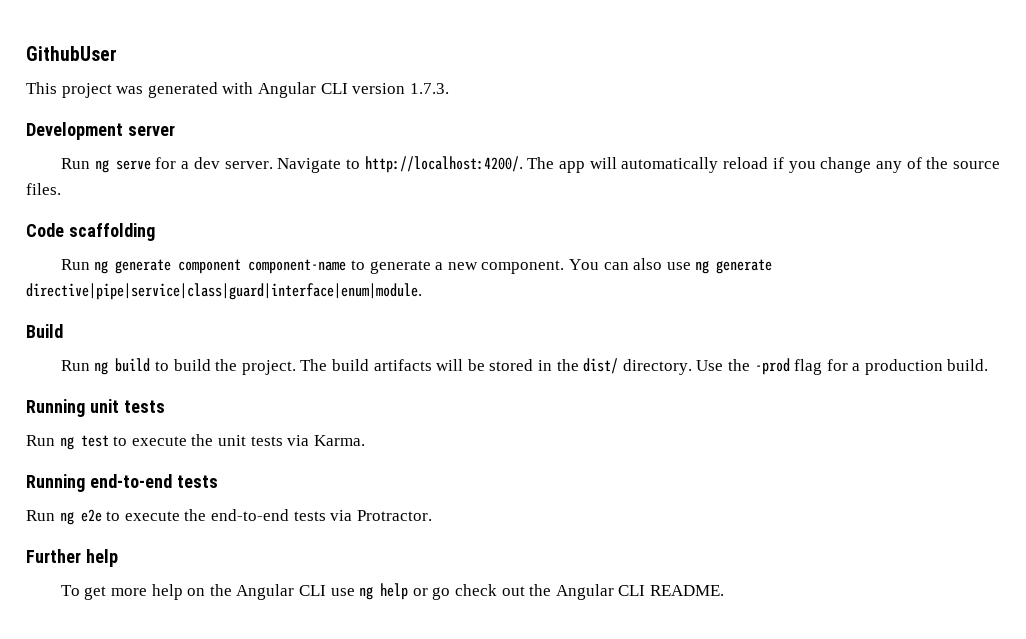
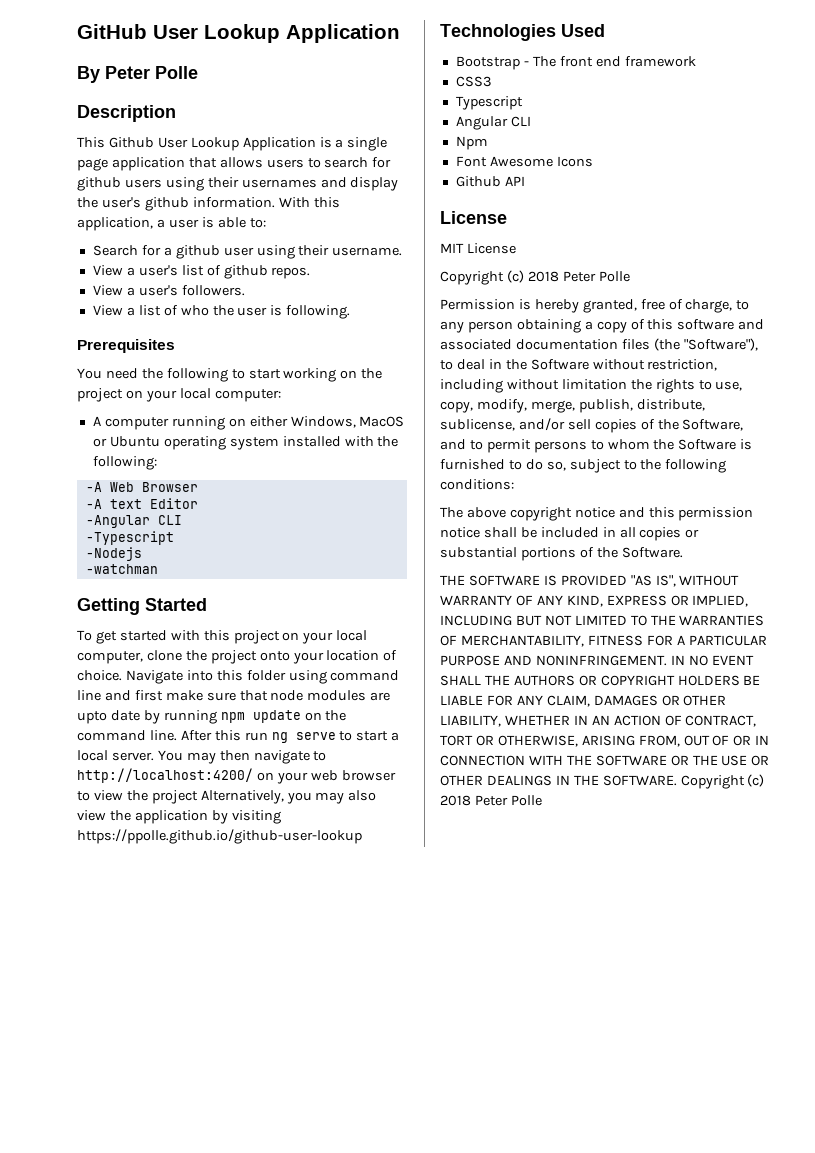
[26,46,117,61] [26,82,449,98] [26,122,175,140] [60,156,1001,173] [26,183,61,195] [26,223,155,241] [60,258,773,274] [26,283,422,300] [26,324,63,338] [60,358,989,375] [26,399,165,417] [26,434,365,450] [26,474,218,492] [26,509,432,525] [26,549,118,567] [60,583,724,600] GithubUser // This project was generated with Angular CLI version 1.7.3. // Development server // Run ng serve for a dev server. Navigate to http://localhost:4200/. The app will automatically reload if you change any of the source files. // Code scaffolding // Run ng generate component component-name to generate a new component. You can also use ng generate directive|pipe|service|class|guard|interface|enum|module. // Build // Run ng build to build the project. The build artifacts will be stored in the dist/ directory. Use the -prod flag for a production build. // Running unit tests // Run ng test to execute the unit tests via Karma. // Running end-to-end tests // Run ng e2e to execute the end-to-end tests via Protractor. // Further help // To get more help on the Angular CLI use ng help or go check out the Angular CLI README. -> [77,24,400,43] [77,66,198,83] [77,105,176,122] [77,137,388,151] [77,157,392,171] [77,177,399,191] [77,197,340,211] [77,217,266,231] [92,245,403,259] [92,265,311,279] [92,285,245,296] [92,305,351,319] [77,339,175,353] [77,368,383,382] [77,388,281,402] [92,416,405,430] [92,436,399,450] [92,456,157,470] [85,482,198,492] [85,498,198,509] [85,515,182,528] [85,531,174,545] [85,547,142,561] [85,564,158,574] [77,598,207,615] [77,630,368,644] [77,650,398,664] [77,670,400,684] [77,690,391,701] [77,710,347,724] [77,730,400,743] [77,750,327,764] [77,768,396,784] [77,790,377,804] [77,810,281,824] [77,829,362,844] [440,24,605,41] [455,56,696,70] [455,76,492,87] [455,96,523,110] [455,116,531,130] [455,136,488,150] [455,156,593,167] [455,176,525,187] [440,211,507,224] [440,243,516,254] [440,270,630,285] [440,299,750,313] [440,319,765,333] [440,338,758,351] [440,359,718,371] [440,379,743,393] [440,399,705,413] [440,418,744,433] [440,439,753,453] [440,459,727,473] [440,479,514,490] [440,507,754,521] [440,527,700,541] [440,547,683,561] [440,575,740,587] [440,595,749,607] [440,615,765,626] [440,635,767,647] [440,655,754,666] [440,675,761,686] [440,695,727,707] [440,715,757,727] [440,735,770,747] [440,755,770,766] [440,774,765,789] [440,795,542,806] GitHub User Lookup Application // By Peter Polle // Description // This Github User Lookup Application is a single page application that allows users to search for github users using their usernames and display the user's github information. With this application, a user is able to: // Search for a github user using their username. // View a user's list of github repos. // View a user's followers. // View a list of who the user is following. // Prerequisites // You need the following to start working on the project on your local computer: // A computer running on either Windows, MacOS or Ubuntu operating system installed with the following: // -A Web Browser // -A text Editor // -Angular CLI // -Typescript // -Nodejs // -watchman // Getting Started // To get started with this project on your local computer, clone the project onto your location of choice. Navigate into this folder using command line and first make sure that node modules are upto date by running npm update on the command line. After this run ng serve to start a local server. You may then navigate to http://localhost:4200/ on your web browser to view the project Alternatively, you may also view the application by visiting https://ppolle.github.io/github-user-lookup // Technologies Used // Bootstrap - The front end framework // CSS3 // Typescript // Angular CLI // Npm // Font Awesome Icons // Github API // License // MIT License // Copyright (c) 2018 Peter Polle // Permission is hereby granted, free of charge, to any person obtaining a copy of this software and associated documentation files (the "Software"), to deal in the Software without restriction, including without limitation the rights to use, copy, modify, merge, publish, distribute, sublicense, and/or sell copies of the Software, and to permit persons to whom the Software is furnished to do so, subject to the following conditions: // The above copyright notice and this permission notice shall be included in all copies or substantial portions of the Software. // THE SOFTWARE IS PROVIDED "AS IS", WITHOUT WARRANTY OF ANY KIND, EXPRESS OR IMPLIED, INCLUDING BUT NOT LIMITED TO THE WARRANTIES OF MERCHANTABILITY, FITNESS FOR A PARTICULAR PURPOSE AND NONINFRINGEMENT. IN NO EVENT SHALL THE AUTHORS OR COPYRIGHT HOLDERS BE LIABLE FOR ANY CLAIM, DAMAGES OR OTHER LIABILITY, WHETHER IN AN ACTION OF CONTRACT, TORT OR OTHERWISE, ARISING FROM, OUT OF OR IN CONNECTION WITH THE SOFTWARE OR THE USE OR OTHER DEALINGS IN THE SOFTWARE. Copyright (c) 2018 Peter Polle

